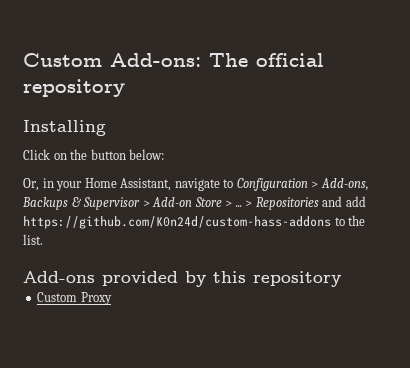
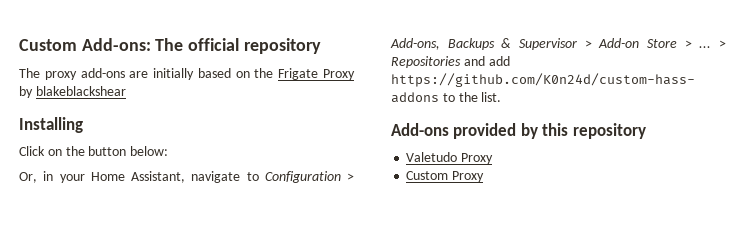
(125, 88) none -> [19,68,355,80] [19,86,126,98] // The proxy add-ons are initially based on the Frigate Proxy by blakeblackshear
(341, 279) none -> [406,152,494,164] // Valetudo Proxy

